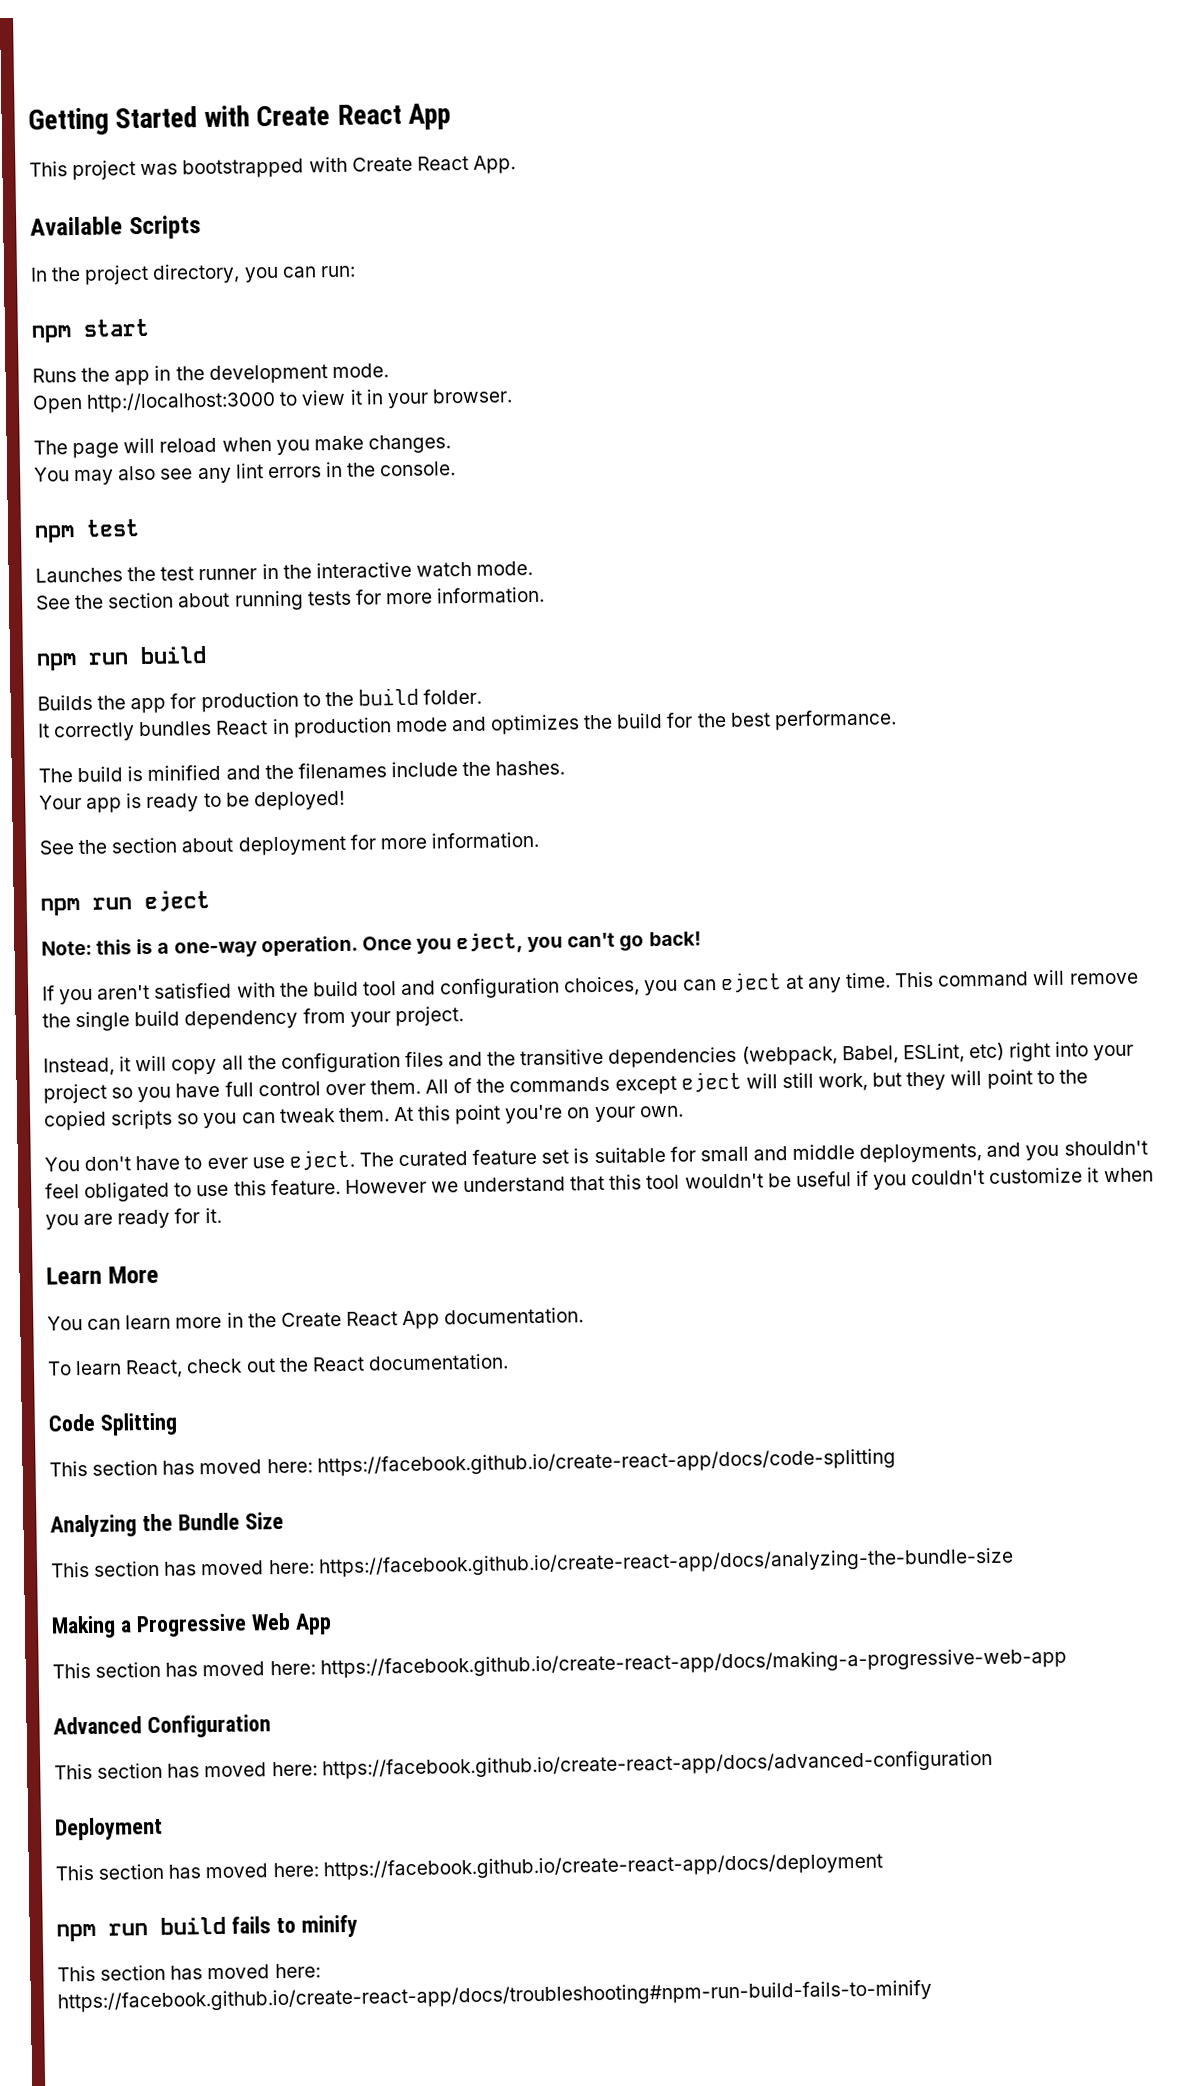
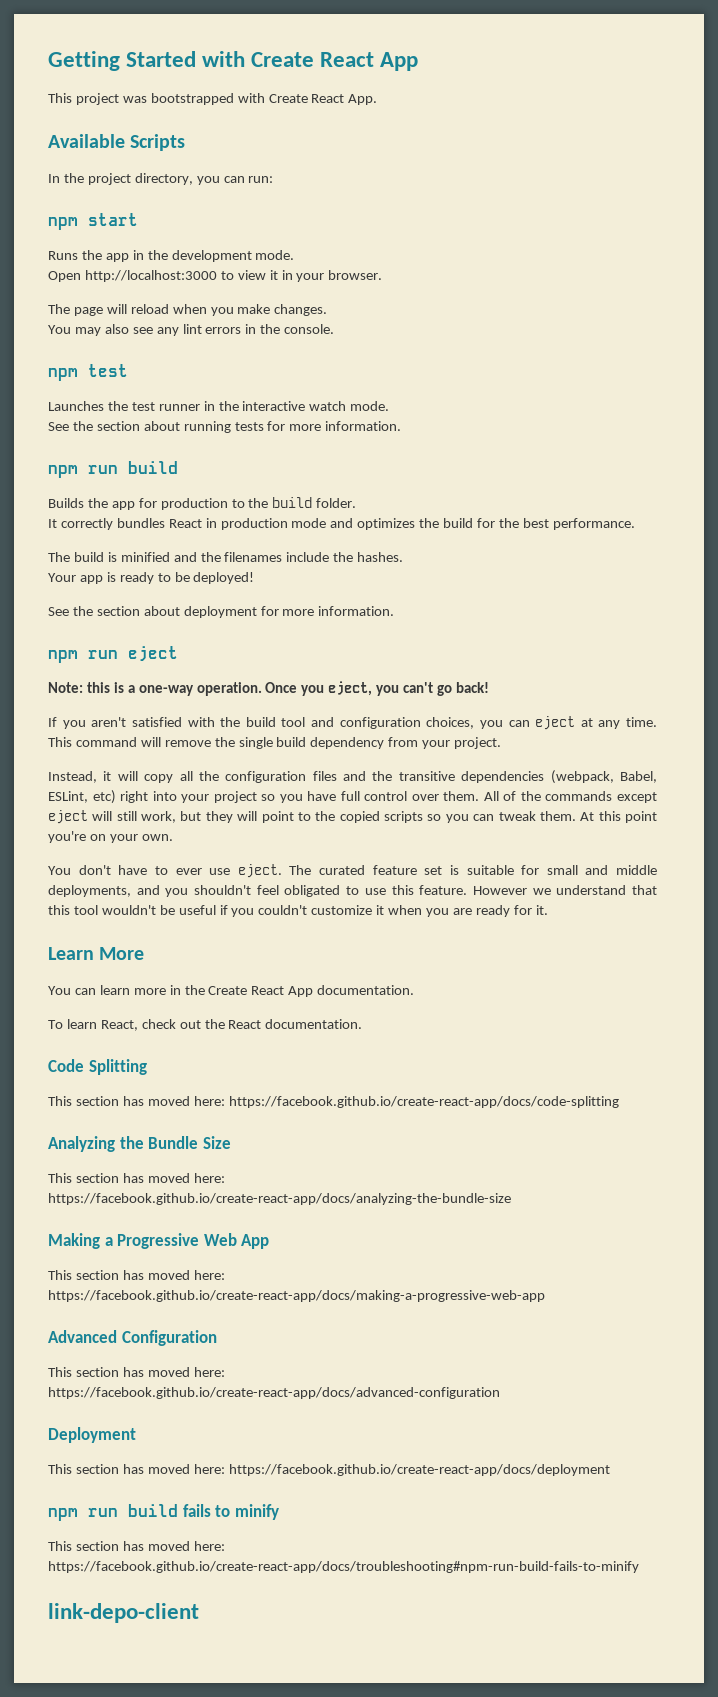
(932, 1996) none -> [48,1603,199,1623] // link-depo-client

